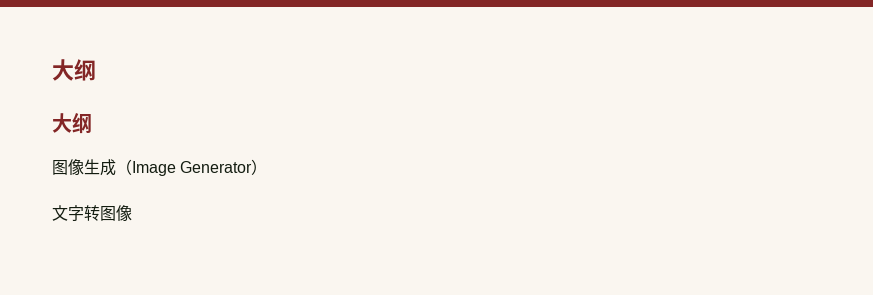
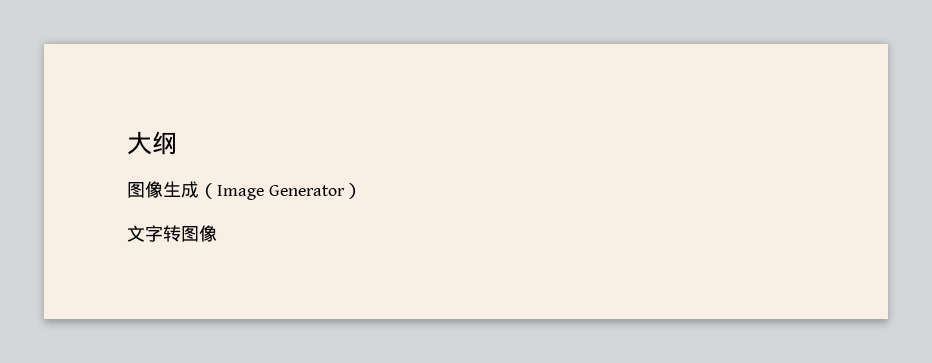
[52,59,96,81] [52,112,92,134] 大纲 // 大纲 -> [127,131,177,155] 大纲

